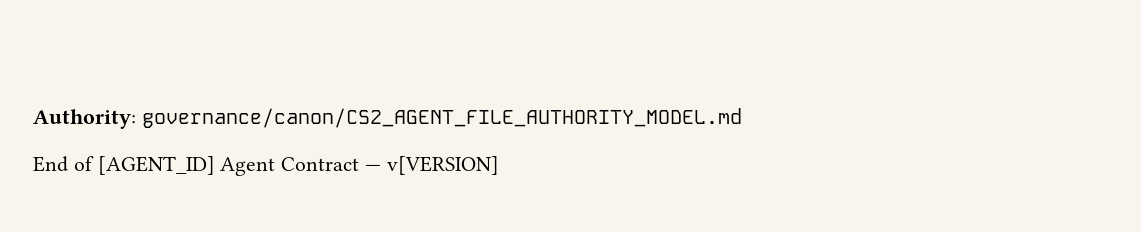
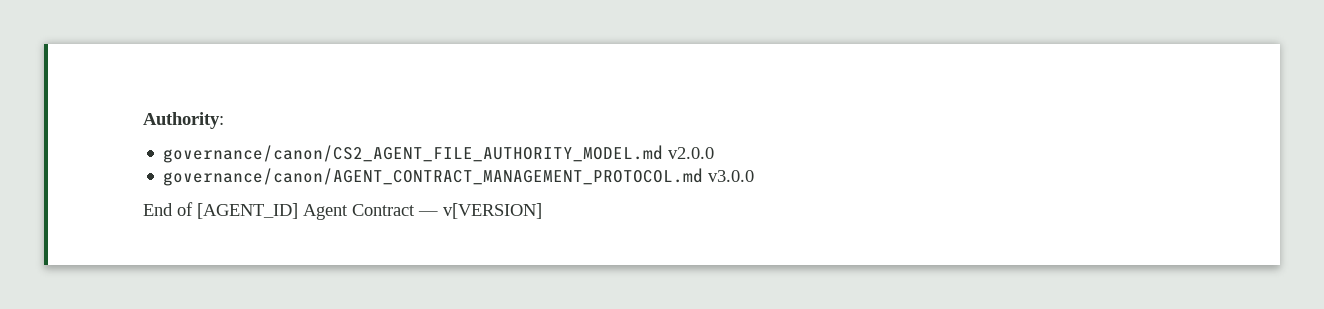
(136, 119) none -> (224, 120) //
(742, 118) none -> [668,147,715,159] [163,168,755,186] v2.0.0 // governance/canon/AGENT_CONTRACT_MANAGEMENT_PROTOCOL.md v3.0.0

